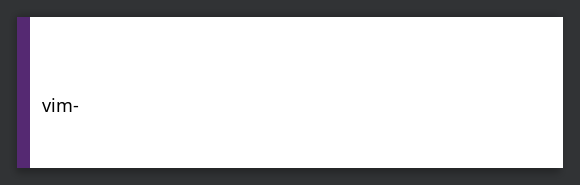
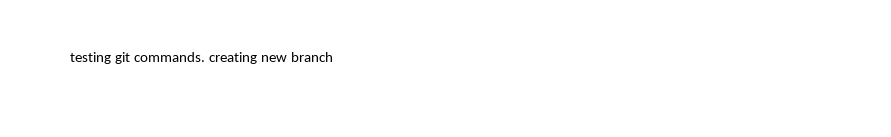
[42,98,79,112] vim- -> [70,52,333,64] testing git commands. creating new branch

